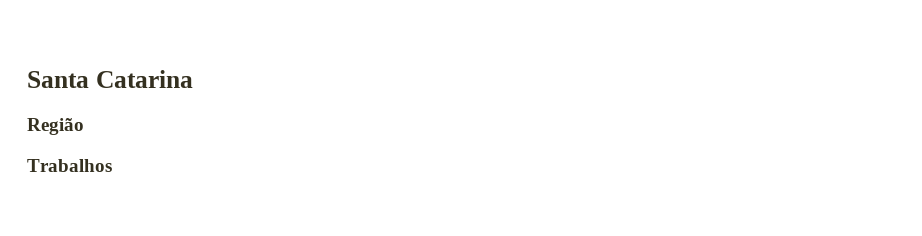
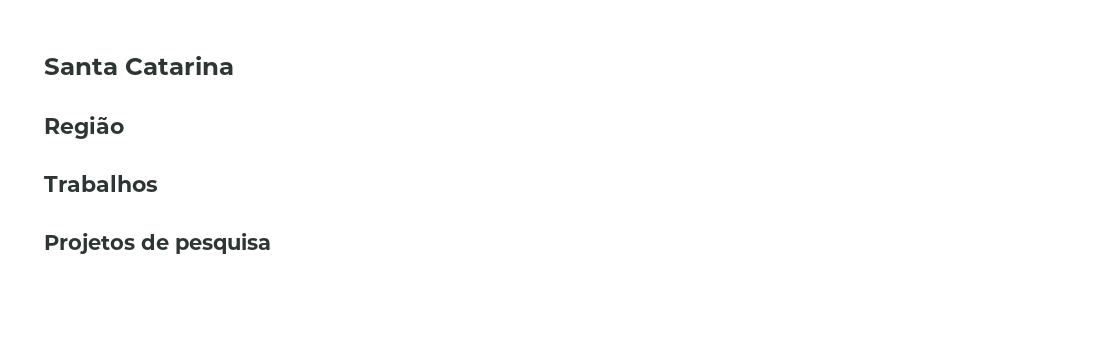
(112, 165) none -> [44,233,271,254] // Projetos de pesquisa

